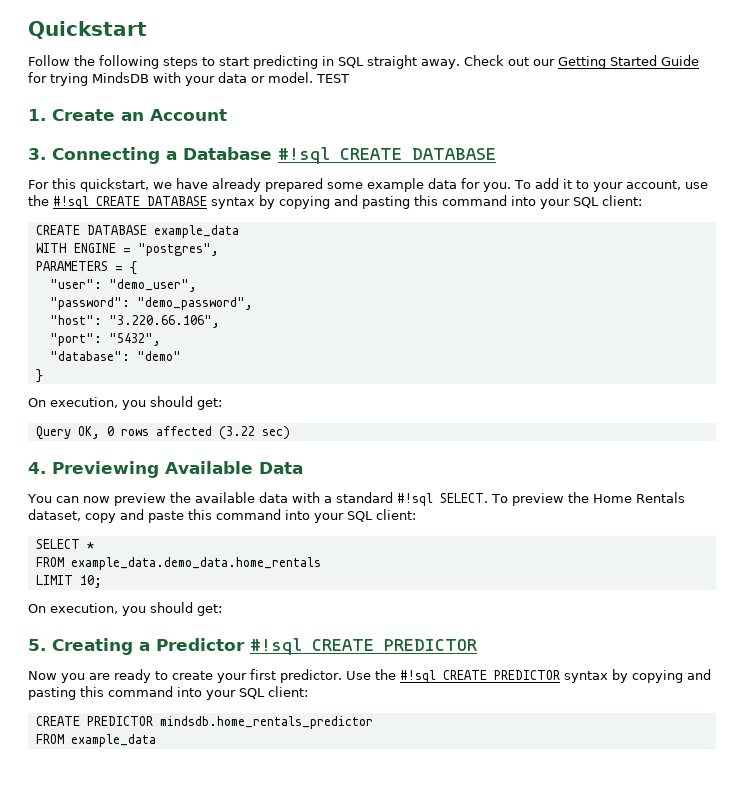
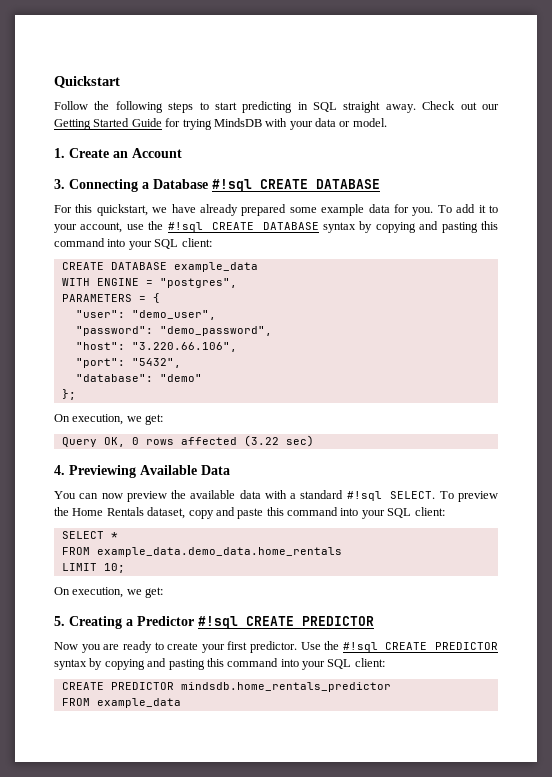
[316,74,349,83] TEST -> (387, 122) none
[35,369,43,383] [28,396,193,410] } // On execution, you should -> [61,389,76,400] [54,414,142,425] }; // On execution, we
[122,602,193,616] you should -> [126,589,142,595] we

